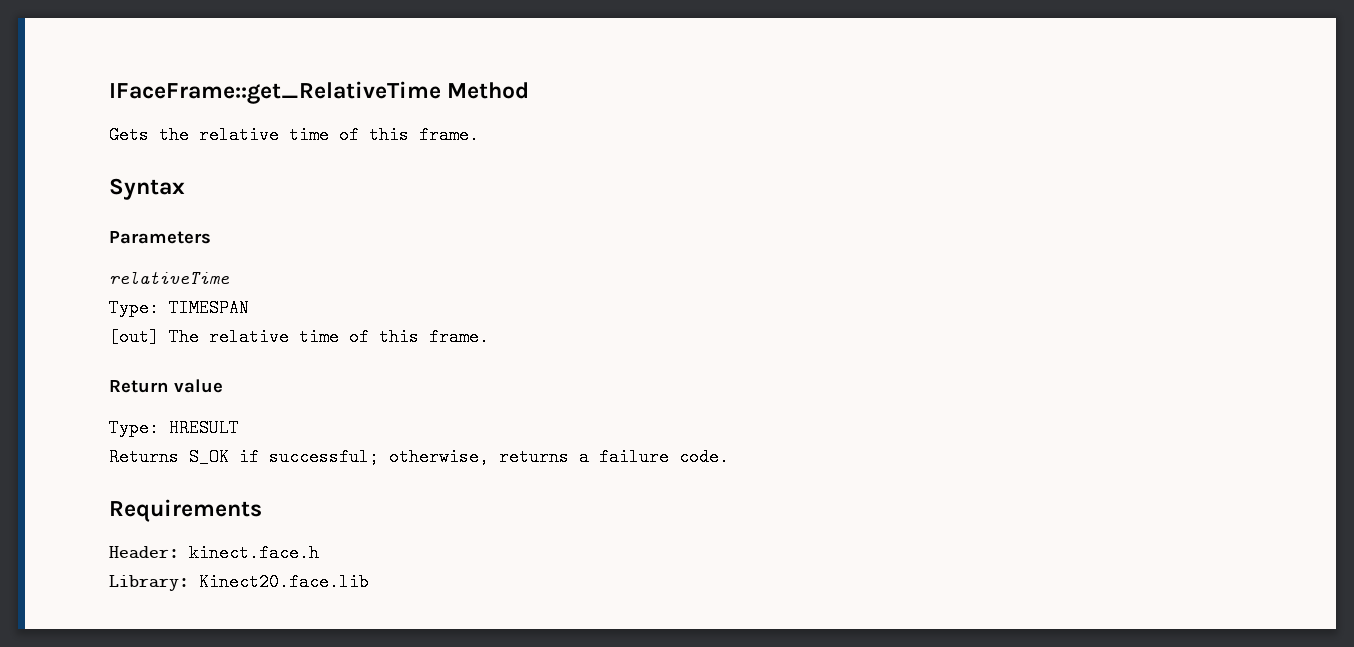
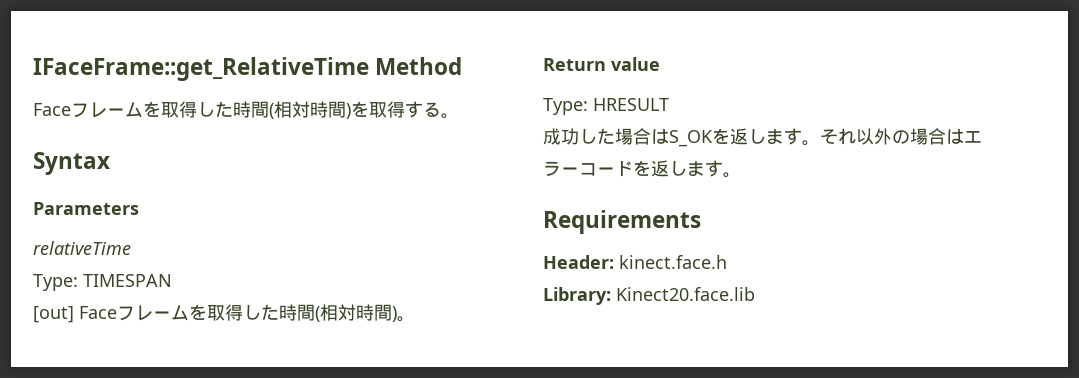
[109,126,479,144] Gets the relative time of this frame. -> [33,101,459,119] Faceフレームを取得した時間(相対時間)を取得する。
[169,328,489,346] [109,379,223,393] [109,419,239,437] [109,448,729,466] The relative time of this frame. // Return value // Type: HRESULT // Returns S_OK if successful; otherwise, returns a failure code. -> [79,304,415,322] [543,57,660,71] [543,98,669,115] [543,128,982,147] [543,160,741,178] Faceフレームを取得した時間(相対時間)。 // Return value // Type: HRESULT // 成功した場合はS_OKを返します。それ以外の場合はエラーコードを返します。

